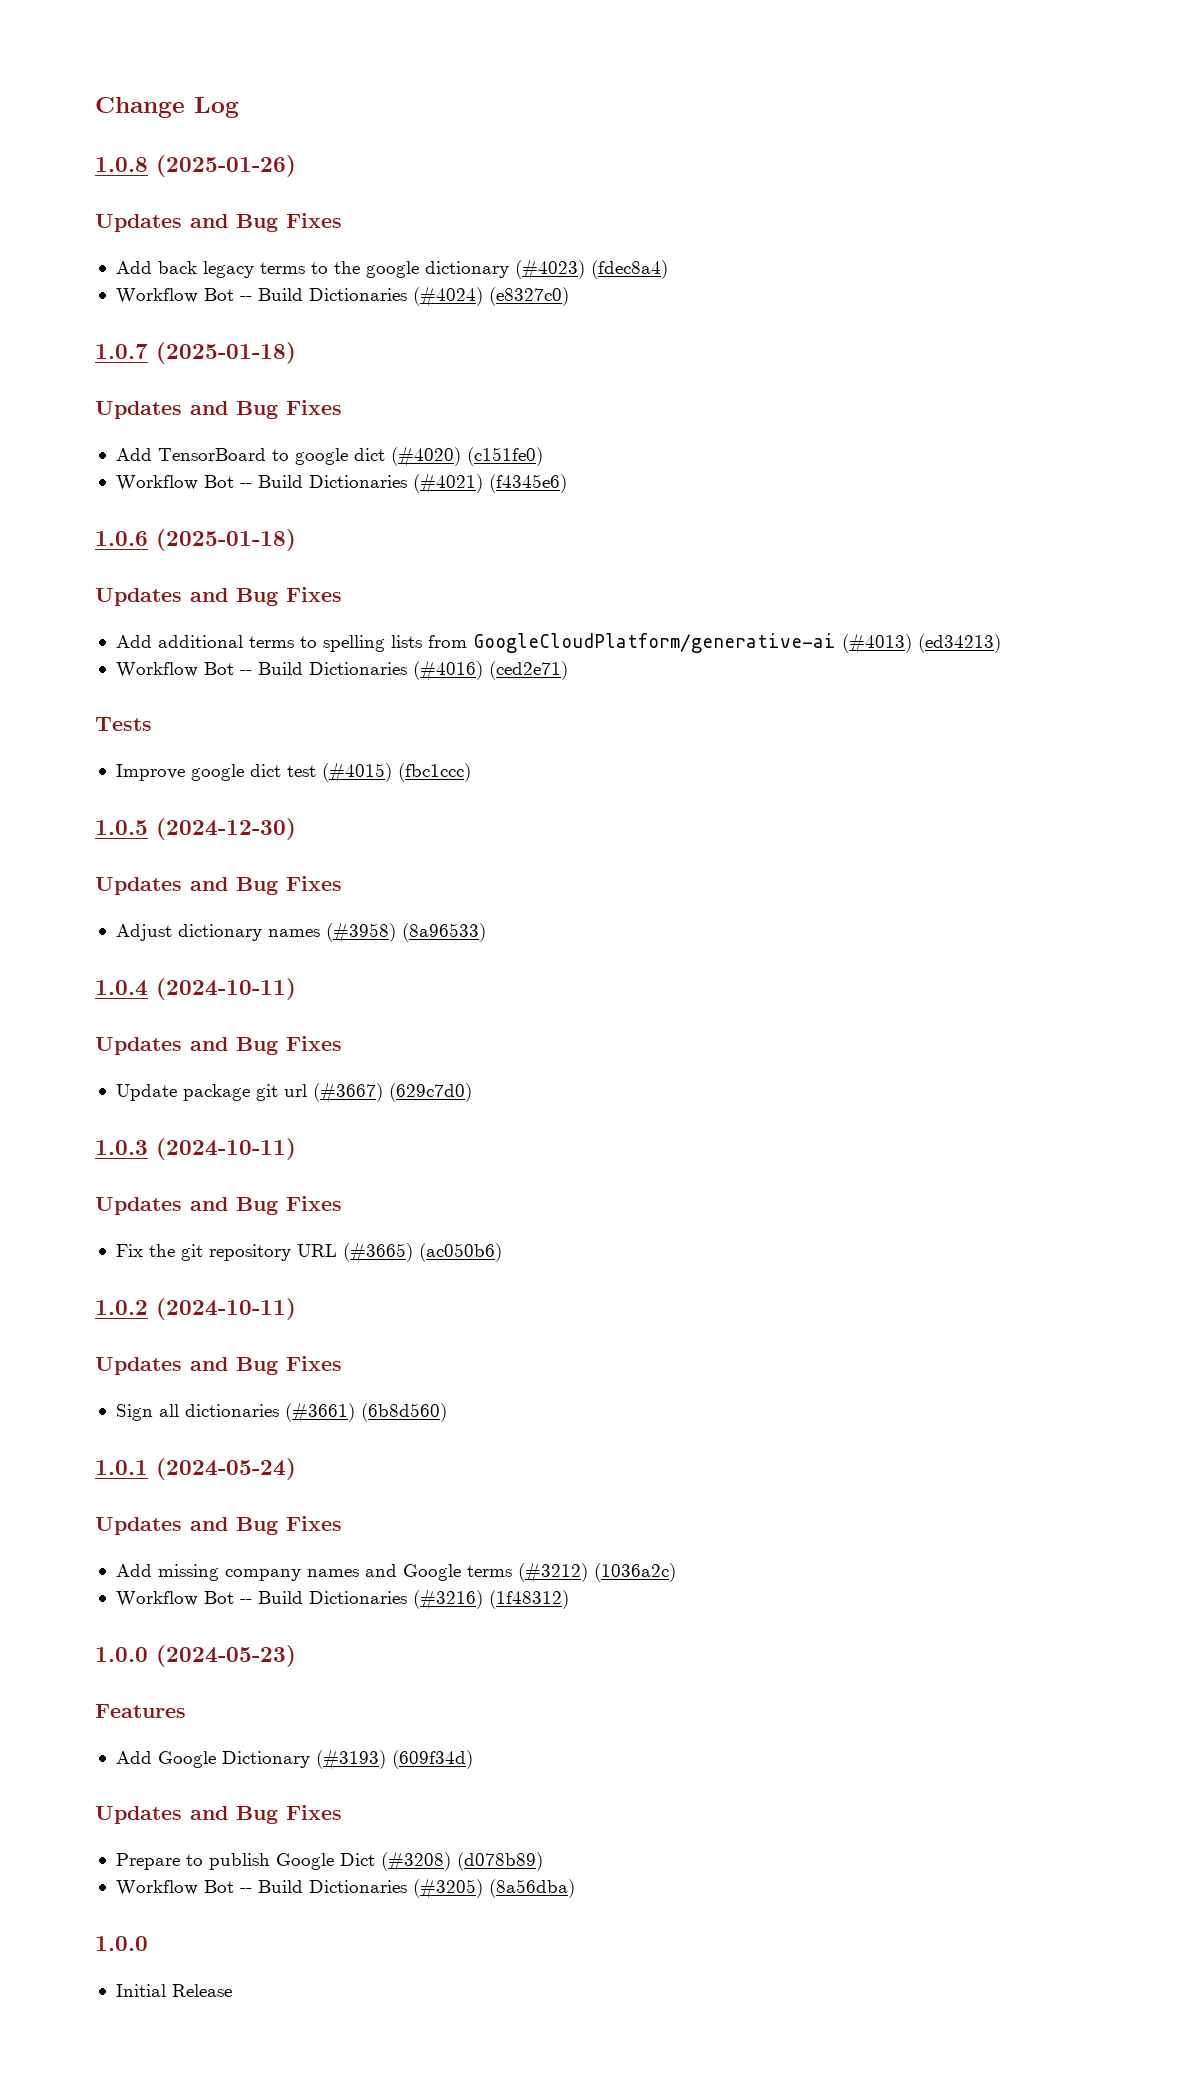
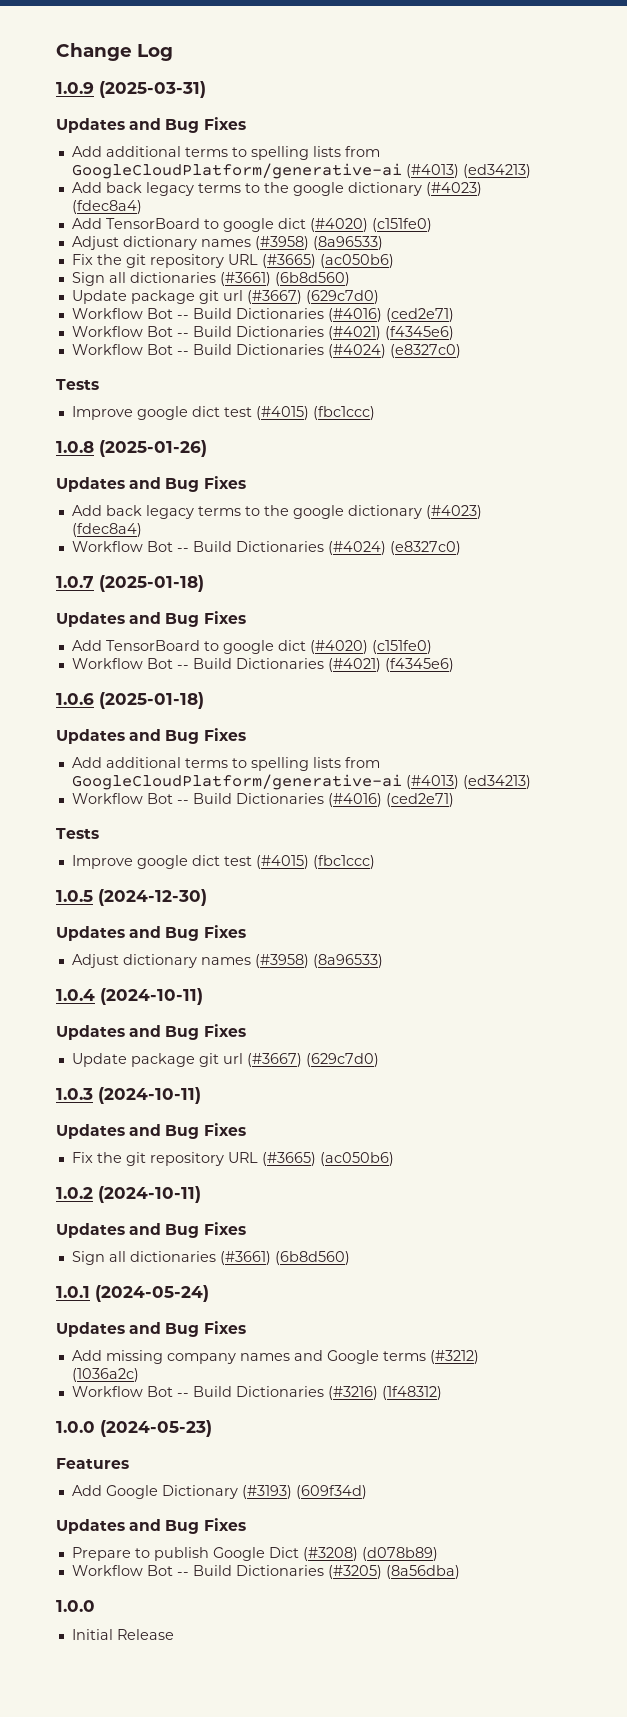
(239, 107) none -> [56,81,206,98] [56,117,246,133] [71,146,380,160] [71,163,531,179] [71,182,482,196] [71,200,142,214] [71,218,432,232] [71,236,383,250] [71,254,394,268] [71,272,350,286] [71,290,379,304] [71,308,454,322] [71,326,454,340] [71,344,461,358] [56,379,99,390] [71,406,375,420] // 1.0.9 (2025-03-31) // Updates and Bug Fixes // Add additional terms to spelling lists from GoogleCloudPlatform/generative-ai (#4013) (ed34213) // Add back legacy terms to the google dictionary (#4023) (fdec8a4) // Add TensorBoard to google dict (#4020) (c151fe0) // Adjust dictionary names (#3958) (8a96533) // Fix the git repository URL (#3665) (ac050b6) // Sign all dictionaries (#3661) (6b8d560) // Update package git url (#3667) (629c7d0) // Workflow Bot -- Build Dictionaries (#4016) (ced2e71) // Workflow Bot -- Build Dictionaries (#4021) (f4345e6) // Workflow Bot -- Build Dictionaries (#4024) (e8327c0) // Tests // Improve google dict test (#4015) (fbc1ccc)

